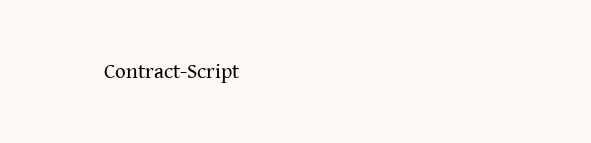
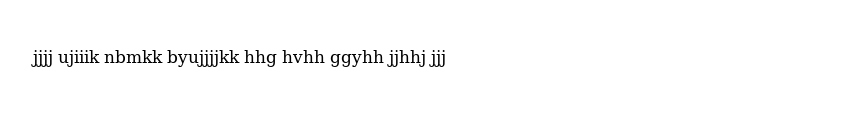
[104,64,240,83] Contract-Script -> [31,50,446,67] jjjj ujiiik nbmkk byujjjjkk hhg hvhh ggyhh jjhhj jjj

